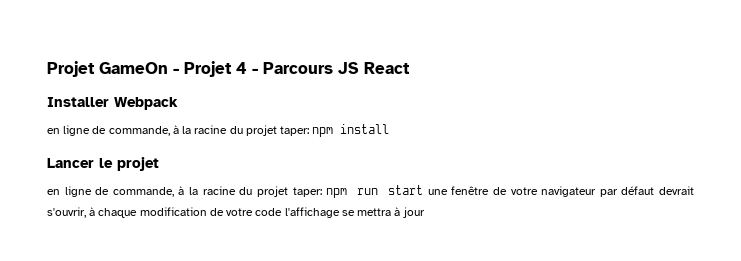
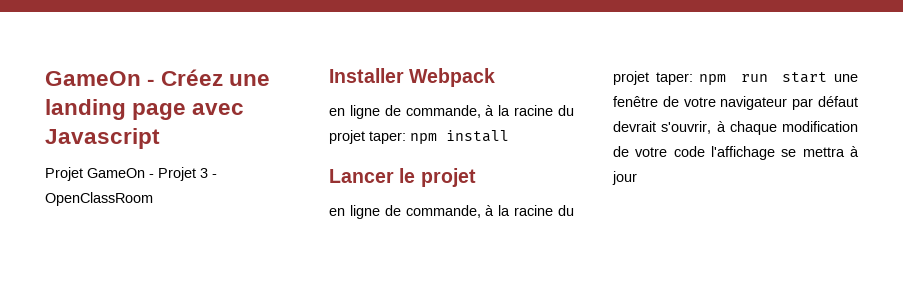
[47,61,410,77] Projet GameOn - Projet 4 - Parcours JS React -> [45,69,271,86] [45,99,245,120] [45,128,160,149] [45,167,217,181] [45,192,153,206] GameOn - Créez une landing page avec Javascript // Projet GameOn - Projet 3 - OpenClassRoom

